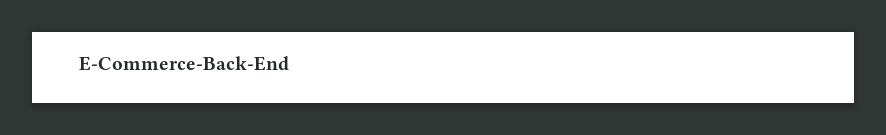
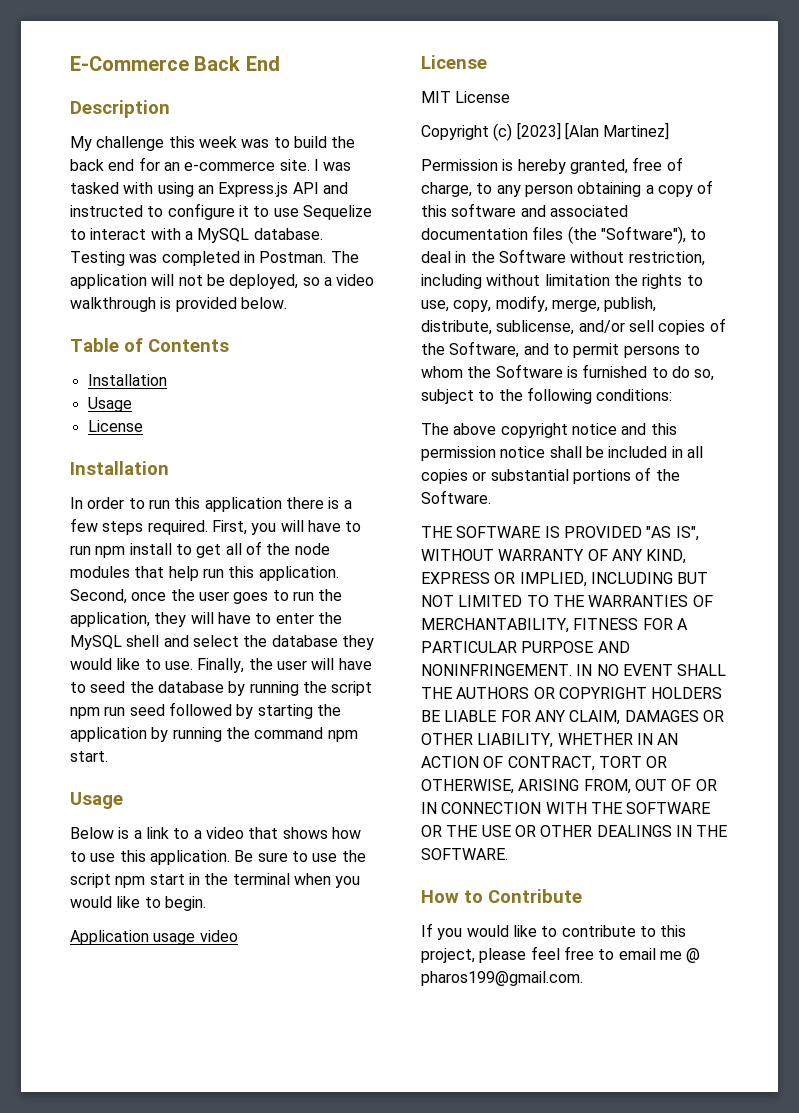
[79,56,289,71] E-Commerce-Back-End -> [70,56,280,71] [70,100,170,118] [70,136,356,151] [70,157,352,171] [70,182,348,197] [70,203,372,220] [70,228,323,243] [70,251,359,266] [70,274,375,289] [70,297,287,312] [70,338,229,352] [87,374,167,386] [87,397,132,412] [87,420,143,432] [70,461,169,475] [70,497,352,512] [70,518,362,535] [70,541,330,558] [70,566,339,581] [70,589,343,604] [70,612,342,627] [70,635,374,650] [70,658,372,673] [70,681,373,696] [70,702,341,719] [70,727,358,742] [70,751,108,762] [70,792,123,809] [70,827,361,839] [70,850,366,865] [70,873,361,888] [70,896,206,911] [70,930,238,945] [421,55,487,69] [421,91,511,103] [421,122,670,141] [421,157,683,174] [421,180,714,197] [421,203,628,217] [421,226,707,244] [421,249,705,266] [421,274,703,289] [421,295,657,312] [421,318,726,335] [421,341,700,358] [421,364,715,381] [421,387,673,404] [421,423,677,438] [421,446,703,461] [421,467,680,484] [421,490,491,504] [421,526,699,541] [421,549,687,564] [421,572,709,587] [421,595,713,607] [421,618,688,633] [421,641,630,653] [421,664,727,676] [421,687,723,699] [421,710,724,725] [421,733,679,748] [421,756,668,771] [421,779,717,794] [421,802,711,814] [421,825,728,837] [421,848,508,860] [421,889,582,903] [421,923,687,940] [421,946,701,963] [421,971,583,986] E-Commerce Back End // Description // My challenge this week was to build the back end for an e-commerce site. I was tasked with using an Express.js API and instructed to configure it to use Sequelize to interact with a MySQL database. Testing was completed in Postman. The application will not be deployed, so a video walkthrough is provided below. // Table of Contents // Installation // Usage // License // Installation // In order to run this application there is a few steps required. First, you will have to run npm install to get all of the node modules that help run this application. Second, once the user goes to run the application, they will have to enter the MySQL shell and select the database they would like to use. Finally, the user will have to seed the database by running the script npm run seed followed by starting the application by running the command npm start. // Usage // Below is a link to a video that shows how to use this application. Be sure to use the script npm start in the terminal when you would like to begin. // Application usage video // License // MIT License // Copyright (c) [2023] [Alan Martinez] // Permission is hereby granted, free of charge, to any person obtaining a copy of this software and associated documentation files (the "Software"), to deal in the Software without restriction, including without limitation the rights to use, copy, modify, merge, publish, distribute, sublicense, and/or sell copies of the Software, and to permit persons to whom the Software is furnished to do so, subject to the following conditions: // The above copyright notice and this permission notice shall be included in all copies or substantial portions of the Software. // THE SOFTWARE IS PROVIDED "AS IS", WITHOUT WARRANTY OF ANY KIND, EXPRESS OR IMPLIED, INCLUDING BUT NOT LIMITED TO THE WARRANTIES OF MERCHANTABILITY, FITNESS FOR A PARTICULAR PURPOSE AND NONINFRINGEMENT. IN NO EVENT SHALL THE AUTHORS OR COPYRIGHT HOLDERS BE LIABLE FOR ANY CLAIM, DAMAGES OR OTHER LIABILITY, WHETHER IN AN ACTION OF CONTRACT, TORT OR OTHERWISE, ARISING FROM, OUT OF OR IN CONNECTION WITH THE SOFTWARE OR THE USE OR OTHER DEALINGS IN THE SOFTWARE. // How to Contribute // If you would like to contribute to this project, please feel free to email me @ pharos199@gmail.com.

